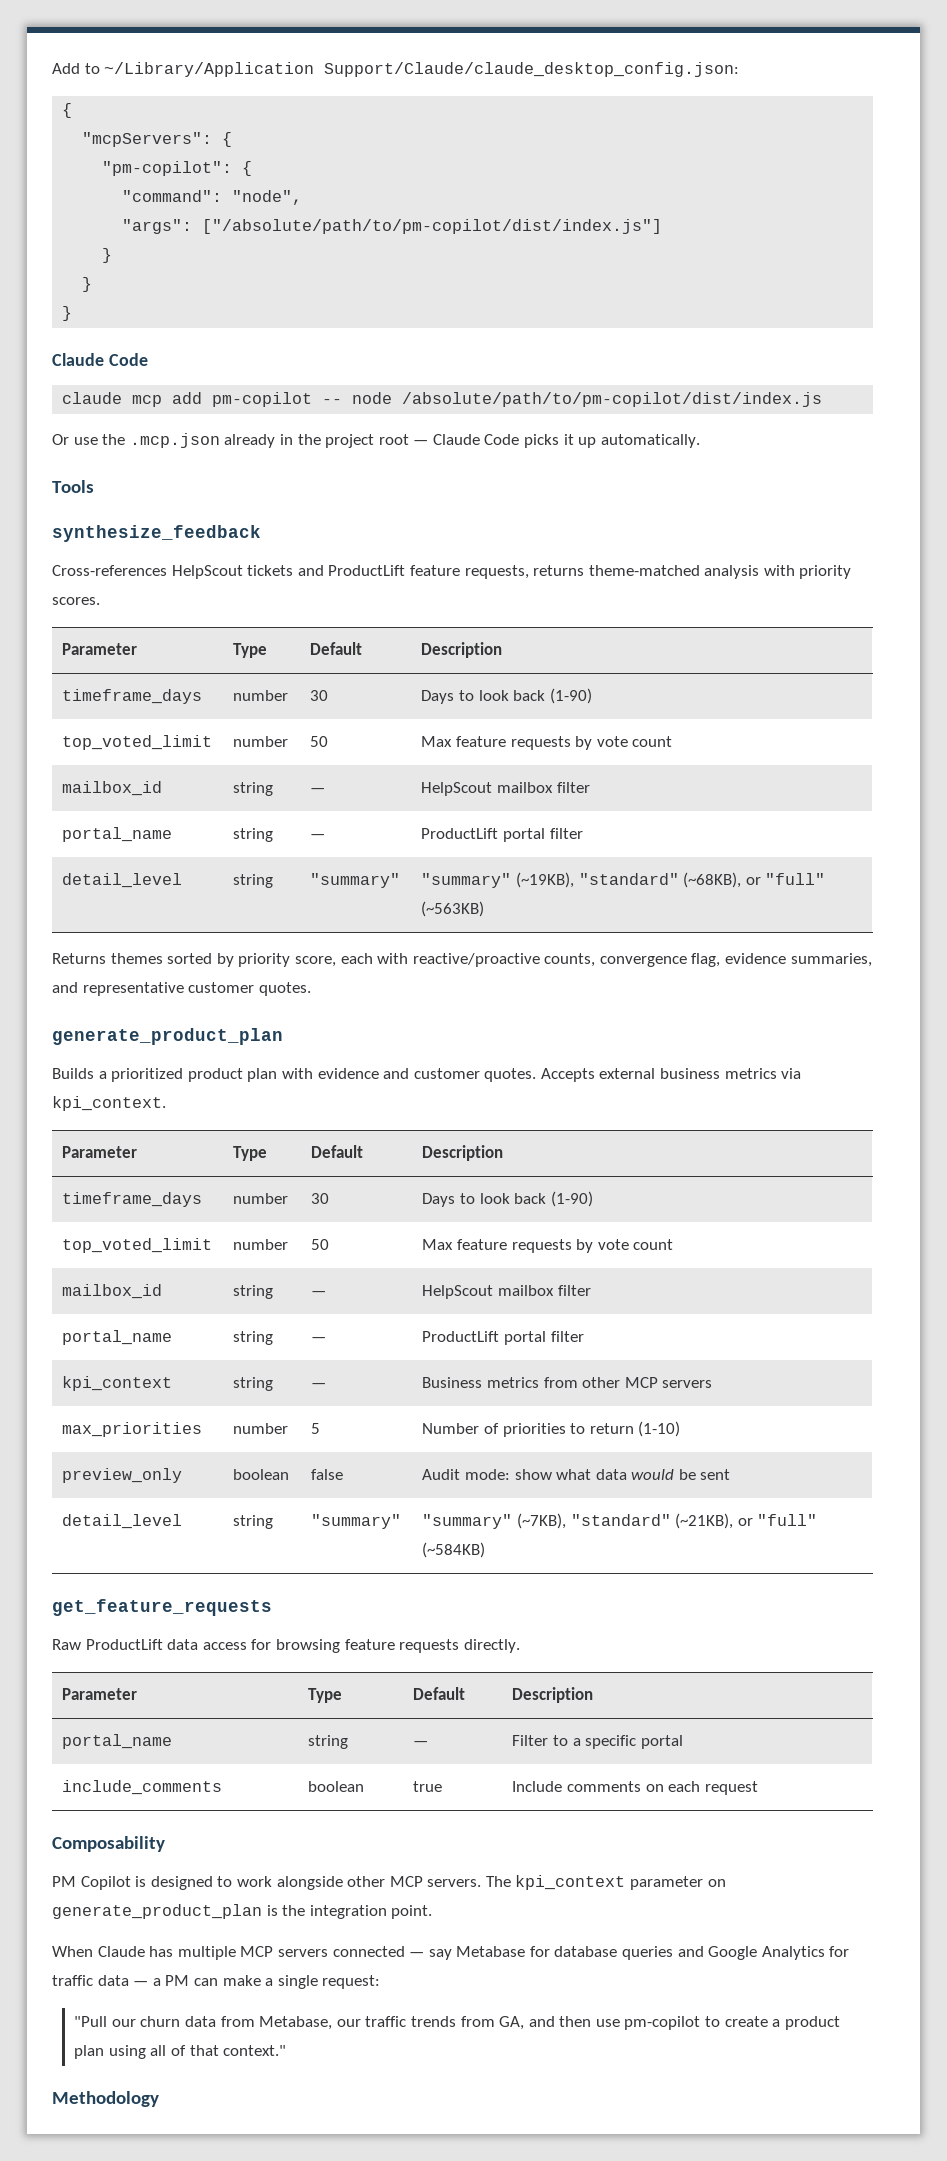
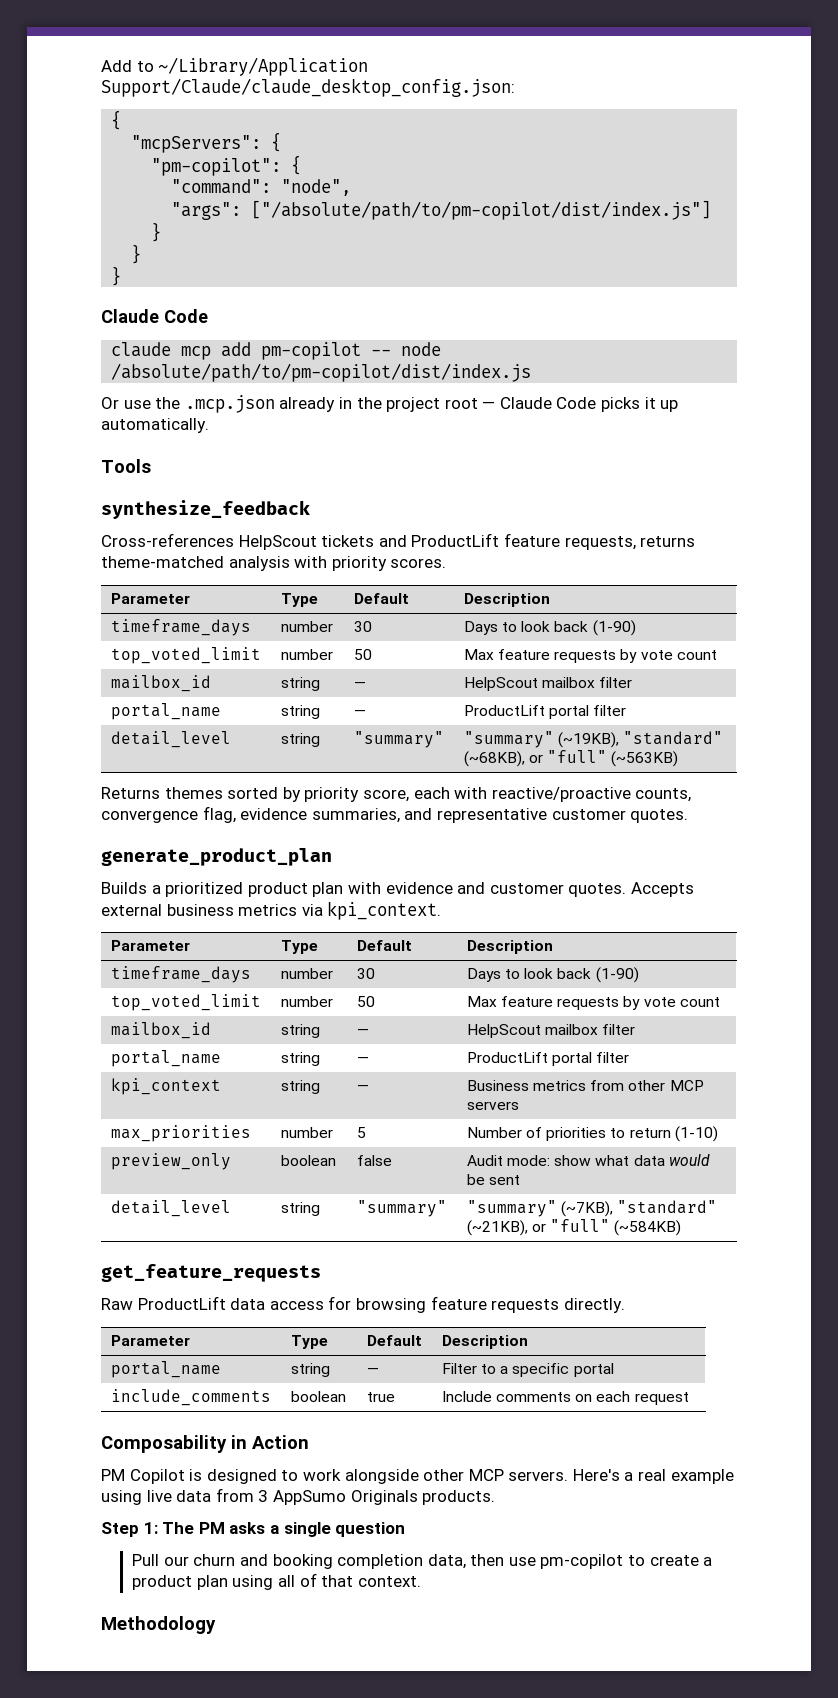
(165, 1844) none -> [231,1435,309,1449] in Action
[485,1875,726,1890] [52,1904,433,1919] [52,1946,850,1960] [52,1975,381,1989] [74,2016,555,2030] The kpi_context parameter on generate_product_plan is the integration point. // When Claude has multiple MCP servers connected — say Metabase for database queries and Google Analytics for traffic data — a PM can make a single request: // "Pull our churn data from Metabase, our traffic trends from GA, and -> [572,1469,734,1484] [101,1488,496,1505] [101,1522,406,1537] [132,1554,466,1569] Here's a real example using live data from 3 AppSumo Originals products. // Step 1: The PM asks a single question // Pull our churn and booking completion data,
[223,2045,287,2056] context." -> [357,1576,421,1587] context.

